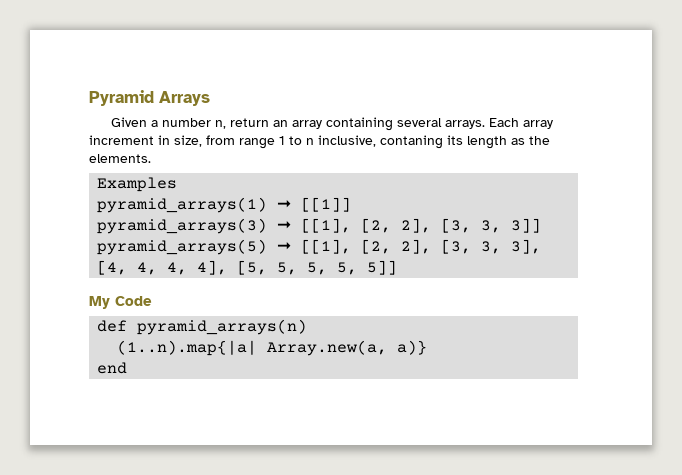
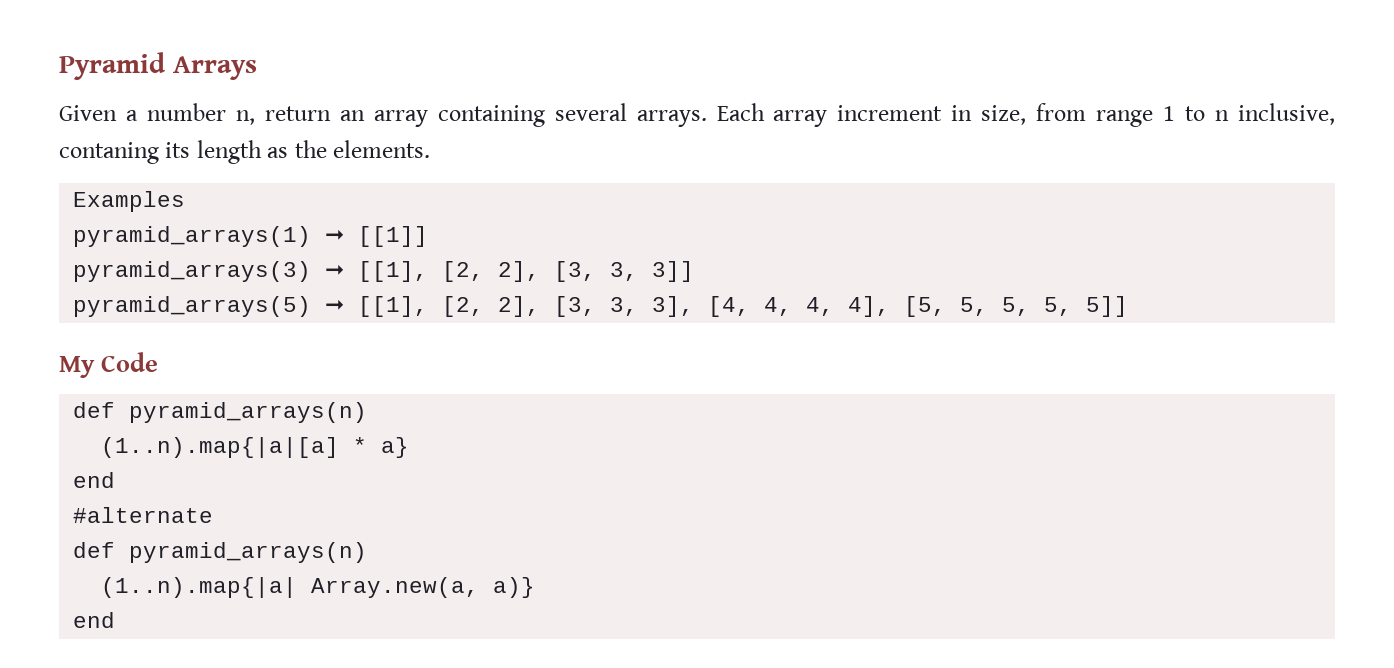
(308, 327) none -> [101,437,410,458] [73,472,116,488] [73,507,214,523] [73,542,368,563] // (1..n).map{|a|[a] * a} // end // #alternate // def pyramid_arrays(n)

